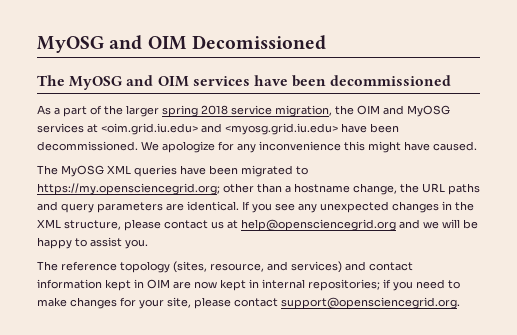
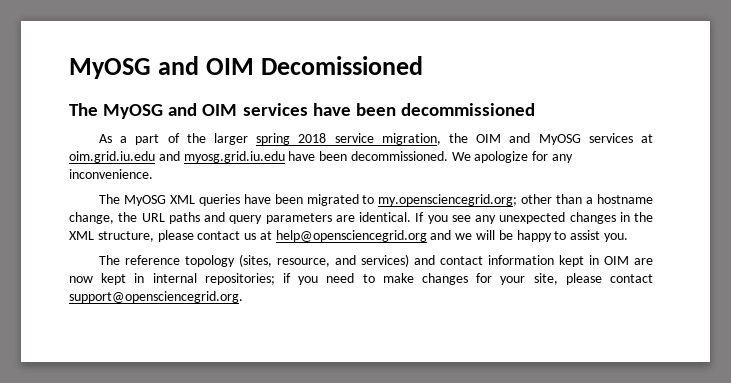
[101,123,338,135] <oim.grid.iu.edu> and <myosg.grid.iu.edu> -> [69,151,285,163] oim.grid.iu.edu and myosg.grid.iu.edu
[259,141,477,153] inconvenience this might have caused. -> [69,169,153,179] inconvenience.
[37,183,220,195] https://my.opensciencegrid.org; -> [378,194,518,206] my.opensciencegrid.org;

